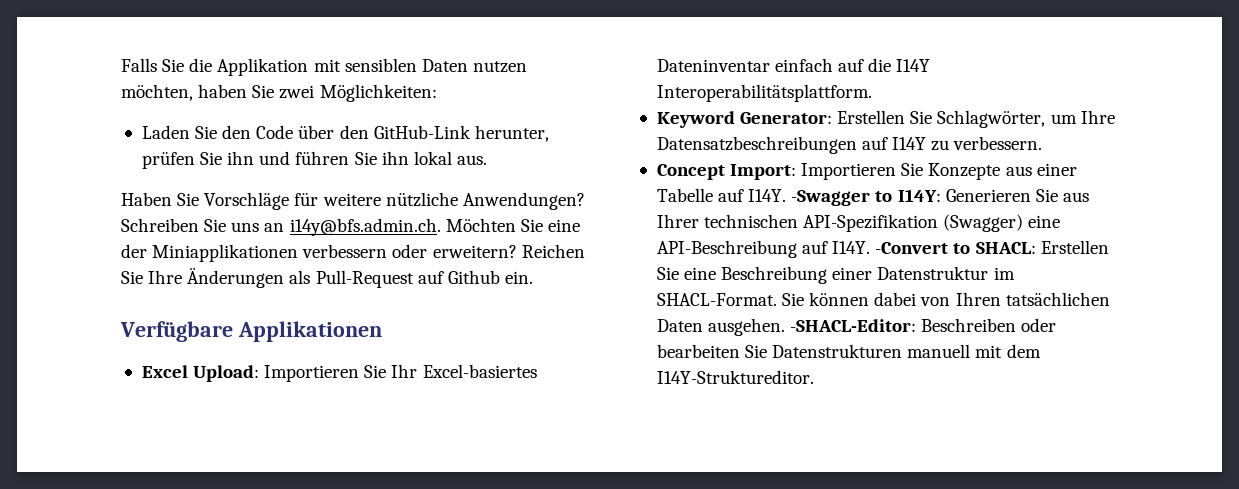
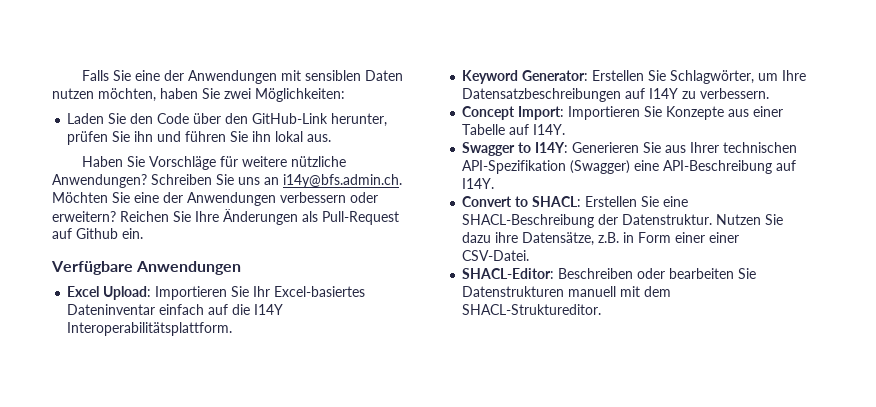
[189,58,309,76] die Applikation -> [134,70,277,84] eine der Anwendungen
[152,244,299,262] Miniapplikationen -> [187,192,276,206] Anwendungen
[237,321,382,342] Applikationen -> [136,261,242,275] Anwendungen
[791,190,871,206] -Swagger -> [462,142,516,156] // Swagger
[875,242,949,254] -Convert -> [462,196,513,207] // Convert
[721,266,1015,284] [656,292,1110,306] [656,318,917,336] Beschreibung einer Datenstruktur im SHACL-Format. Sie können dabei von Ihren tatsächlichen Daten ausgehen. -SHACL-Editor: -> [462,214,784,228] [462,232,740,246] [462,250,530,261] [462,268,555,279] SHACL-Beschreibung der Datenstruktur. Nutzen Sie dazu ihre Datensätze, z.B. in Form einer einer CSV-Datei. // SHACL-Editor:
[656,370,814,384] I14Y-Struktureditor. -> [462,304,602,315] SHACL-Struktureditor.

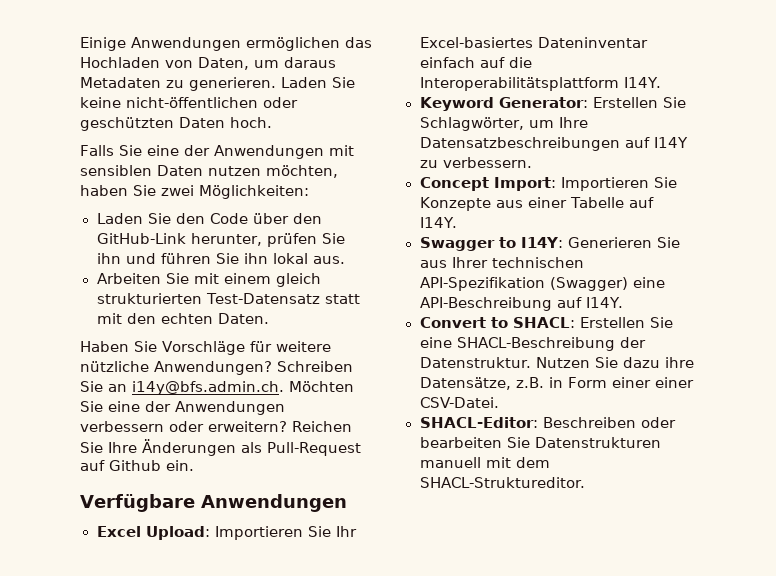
(81, 75) none -> [80,37,372,51] [80,57,336,70] [80,77,355,91] [80,97,298,108] [80,117,272,131] Einige Anwendungen ermöglichen das Hochladen von Daten, um daraus Metadaten zu generieren. Laden Sie keine nicht-öffentlichen oder geschützten Daten hoch. //
(332, 138) none -> [96,273,321,287] [96,293,361,304] [96,313,269,324] // Arbeiten Sie mit einem gleich strukturierten Test-Datensatz statt mit den echten Daten.
[238,177,260,185] uns -> (103, 386) none
[254,304,284,315] [67,322,233,336] I14Y Interoperabilitätsplattform. -> [419,77,662,91] Interoperabilitätsplattform I14Y.

